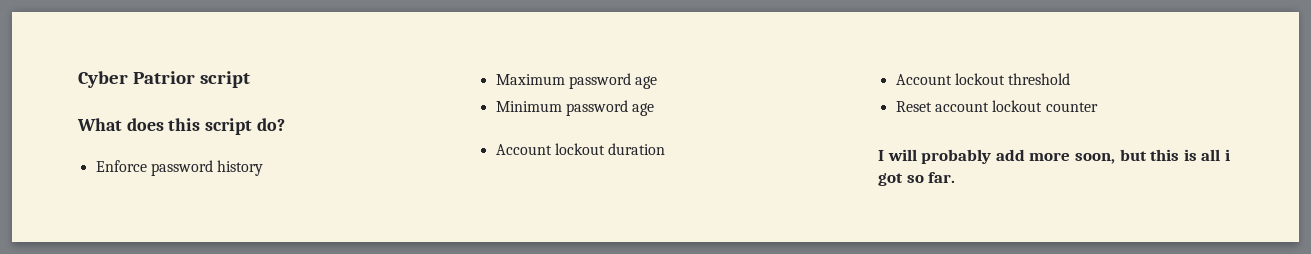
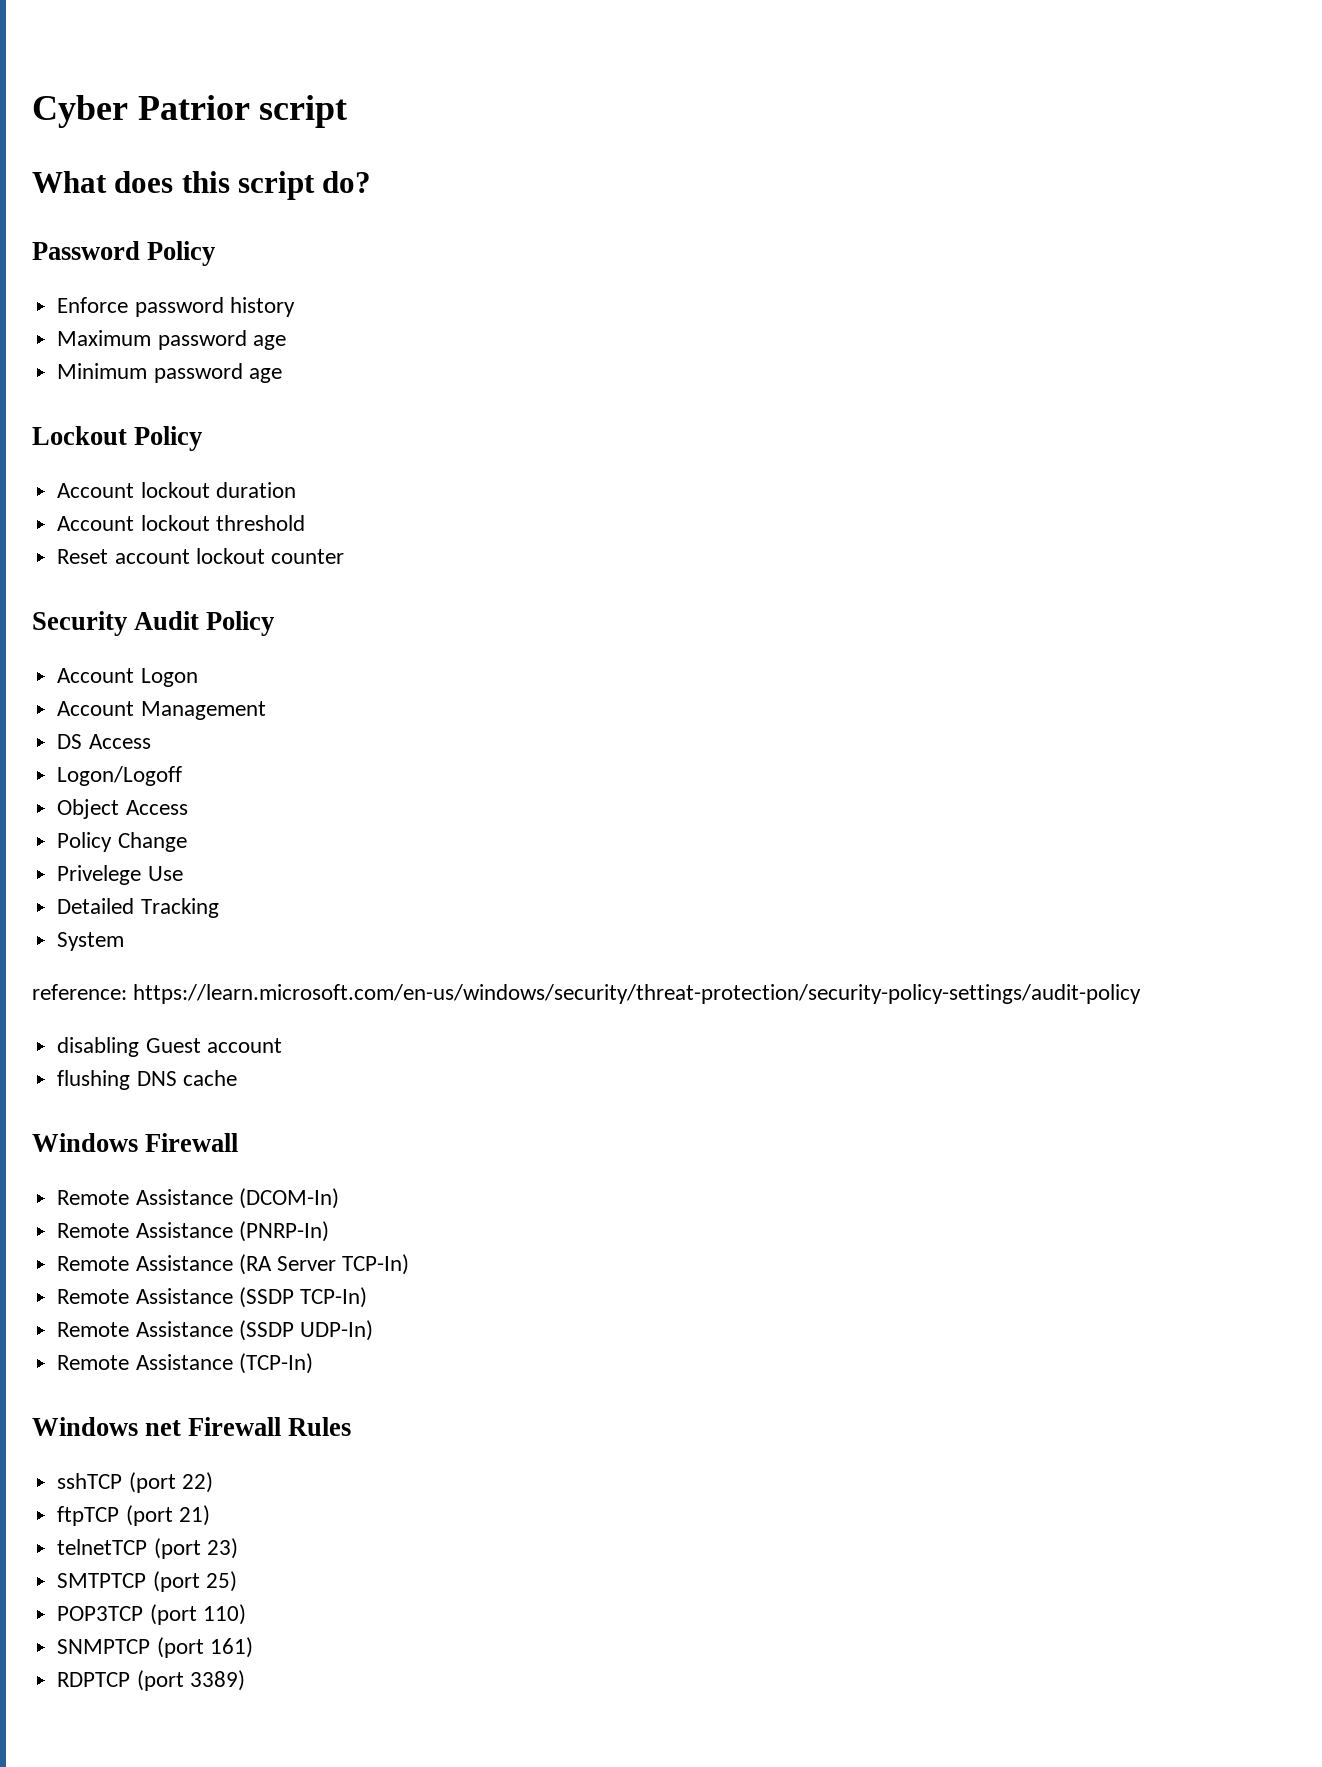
(285, 124) none -> [32,241,216,266] // Password Policy
(655, 109) none -> [32,426,203,451] // Lockout Policy
[878,149,1230,164] [878,172,956,186] I will probably add more soon, but this is all i got so far. -> [32,611,275,636] [57,668,198,687] [57,701,266,720] [57,734,151,749] [57,766,183,786] [57,799,188,819] [57,832,187,852] [57,865,183,885] [57,898,219,918] [57,932,125,951] [32,984,1142,1004] [57,1037,282,1057] [57,1070,237,1090] [32,1133,239,1152] [57,1188,339,1209] [57,1221,329,1242] [57,1254,410,1275] [57,1287,367,1308] [57,1320,373,1341] [57,1353,313,1374] [32,1417,352,1436] [57,1472,213,1493] [57,1505,210,1526] [57,1538,238,1559] [57,1571,237,1592] [57,1604,246,1625] [57,1637,253,1658] [57,1670,245,1691] Security Audit Policy // Account Logon // Account Management // DS Access // Logon/Logoff // Object Access // Policy Change // Privelege Use // Detailed Tracking // System // reference: https://learn.microsoft.com/en-us/windows/security/threat-protection/security-policy-settings/audit-policy // disabling Guest account // flushing DNS cache // Windows Firewall // Remote Assistance (DCOM-In) // Remote Assistance (PNRP-In) // Remote Assistance (RA Server TCP-In) // Remote Assistance (SSDP TCP-In) // Remote Assistance (SSDP UDP-In) // Remote Assistance (TCP-In) // Windows net Firewall Rules // sshTCP (port 22) // ftpTCP (port 21) // telnetTCP (port 23) // SMTPTCP (port 25) // POP3TCP (port 110) // SNMPTCP (port 161) // RDPTCP (port 3389)

